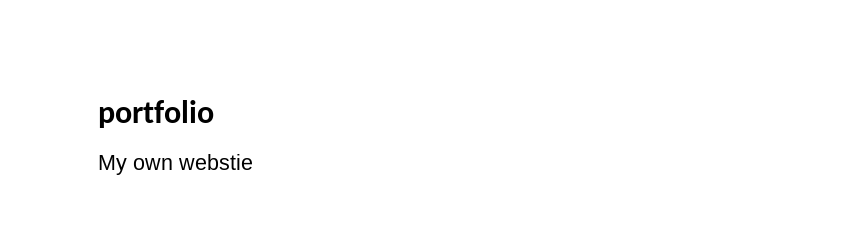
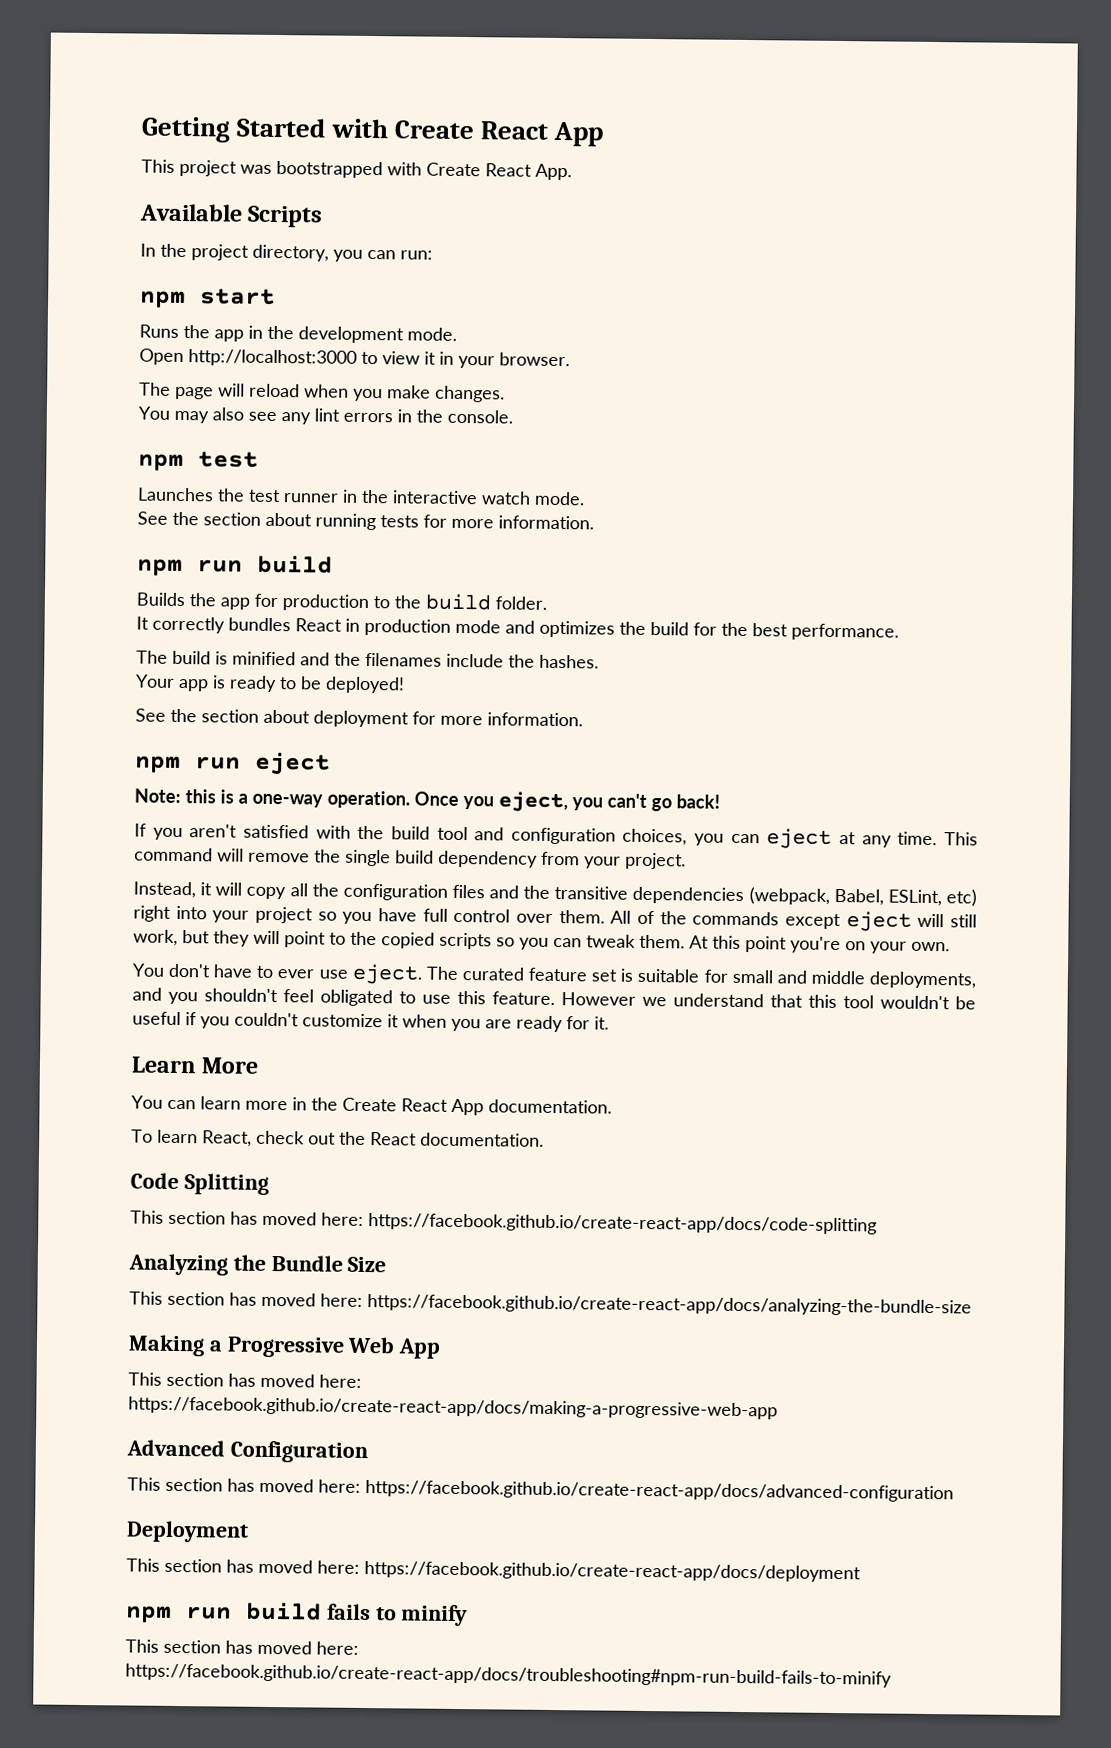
[98,100,214,128] [98,154,253,175] portfolio // My own webstie -> [141,116,605,147] [141,159,572,181] [139,203,324,228] [140,243,433,262] [140,288,276,309] [139,324,457,344] [139,348,570,369] [139,382,505,403] [138,406,513,425] [138,451,259,472] [137,487,585,506] [137,511,594,531] [137,554,333,577] [136,592,547,611] [136,616,899,641] [136,650,599,669] [135,674,405,694] [135,708,583,728] [135,751,331,775] [134,788,720,813] [134,823,978,849] [134,847,686,870] [133,881,977,907] [133,905,977,932] [133,929,950,954] [132,963,977,989] [132,987,976,1010] [132,1011,609,1033] [131,1056,260,1074] [131,1095,612,1116] [131,1129,544,1147] [130,1172,269,1195] [130,1210,877,1235] [128,1253,387,1276] [129,1291,972,1317] [128,1334,442,1359] [128,1372,362,1388] [128,1396,778,1420] [126,1439,368,1464] [127,1477,954,1503] [126,1520,249,1543] [126,1558,861,1583] [126,1601,469,1627] [125,1639,359,1655] [125,1663,892,1688] Getting Started with Create React App // This project was bootstrapped with Create React App. // Available Scripts // In the project directory, you can run: // npm start // Runs the app in the development mode. // Open http://localhost:3000 to view it in your browser. // The page will reload when you make changes. // You may also see any lint errors in the console. // npm test // Launches the test runner in the interactive watch mode. // See the section about running tests for more information. // npm run build // Builds the app for production to the build folder. // It correctly bundles React in production mode and optimizes the build for the best performance. // The build is minified and the filenames include the hashes. // Your app is ready to be deployed! // See the section about deployment for more information. // npm run eject // Note: this is a one-way operation. Once you eject, you can't go back! // If you aren't satisfied with the build tool and configuration choices, you can eject at any time. This command will remove the single build dependency from your project. // Instead, it will copy all the configuration files and the transitive dependencies (webpack, Babel, ESLint, etc) right into your project so you have full control over them. All of the commands except eject will still work, but they will point to the copied scripts so you can tweak them. At this point you're on your own. // You don't have to ever use eject. The curated feature set is suitable for small and middle deployments, and you shouldn't feel obligated to use this feature. However we understand that this tool wouldn't be useful if you couldn't customize it when you are ready for it. // Learn More // You can learn more in the Create React App documentation. // To learn React, check out the React documentation. // Code Splitting // This section has moved here: https://facebook.github.io/create-react-app/docs/code-splitting // Analyzing the Bundle Size // This section has moved here: https://facebook.github.io/create-react-app/docs/analyzing-the-bundle-size // Making a Progressive Web App // This section has moved here: https://facebook.github.io/create-react-app/docs/making-a-progressive-web-app // Advanced Configuration // This section has moved here: https://facebook.github.io/create-react-app/docs/advanced-configuration // Deployment // This section has moved here: https://facebook.github.io/create-react-app/docs/deployment // npm run build fails to minify // This section has moved here: https://facebook.github.io/create-react-app/docs/troubleshooting#npm-run-build-fails-to-minify

